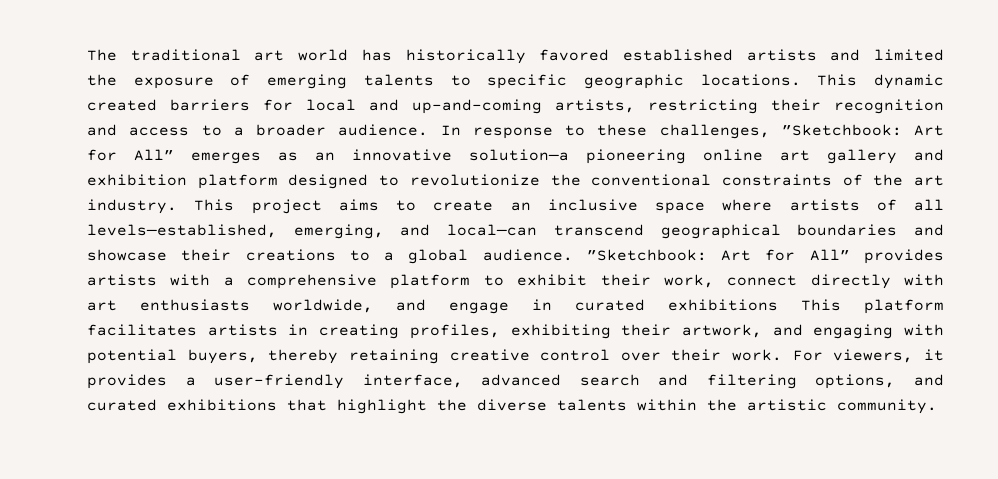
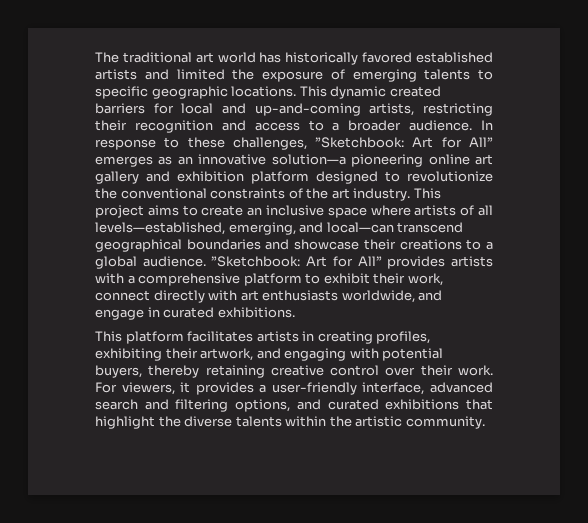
[668,299,778,311] exhibitions -> [217,307,295,318] exhibitions. //

